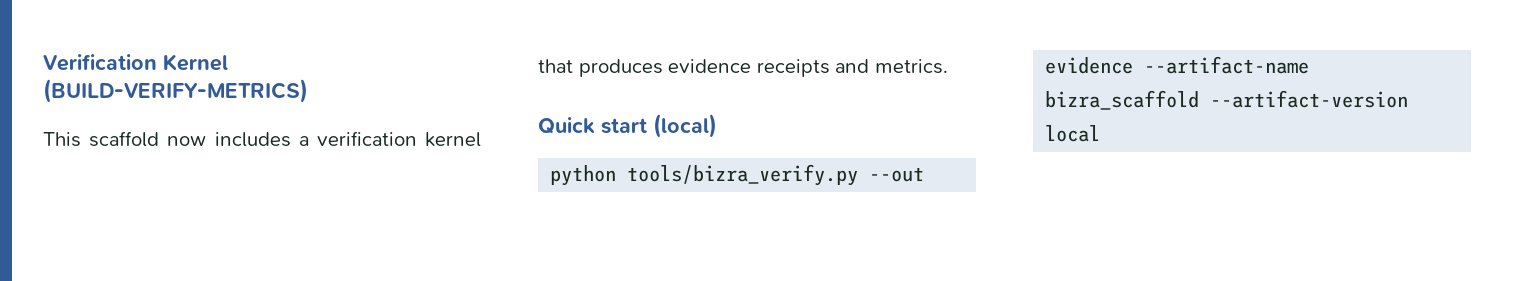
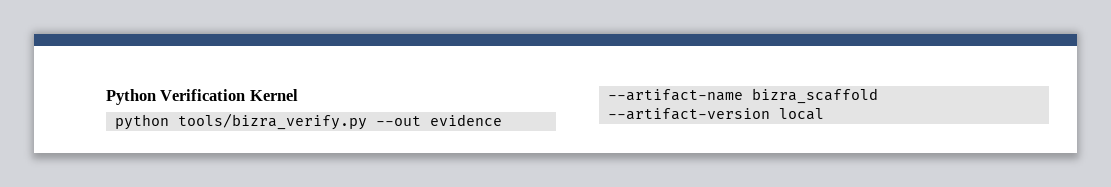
(43, 62) none -> [106,89,156,105] Python
[43,79,308,103] [43,131,481,147] [538,59,948,77] [538,114,717,138] (BUILD-VERIFY-METRICS) // This scaffold now includes a verification kernel that produces evidence receipts and metrics. // Quick start (local) -> (298, 95) none

